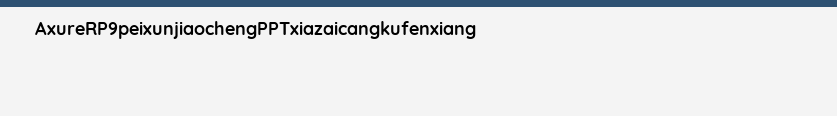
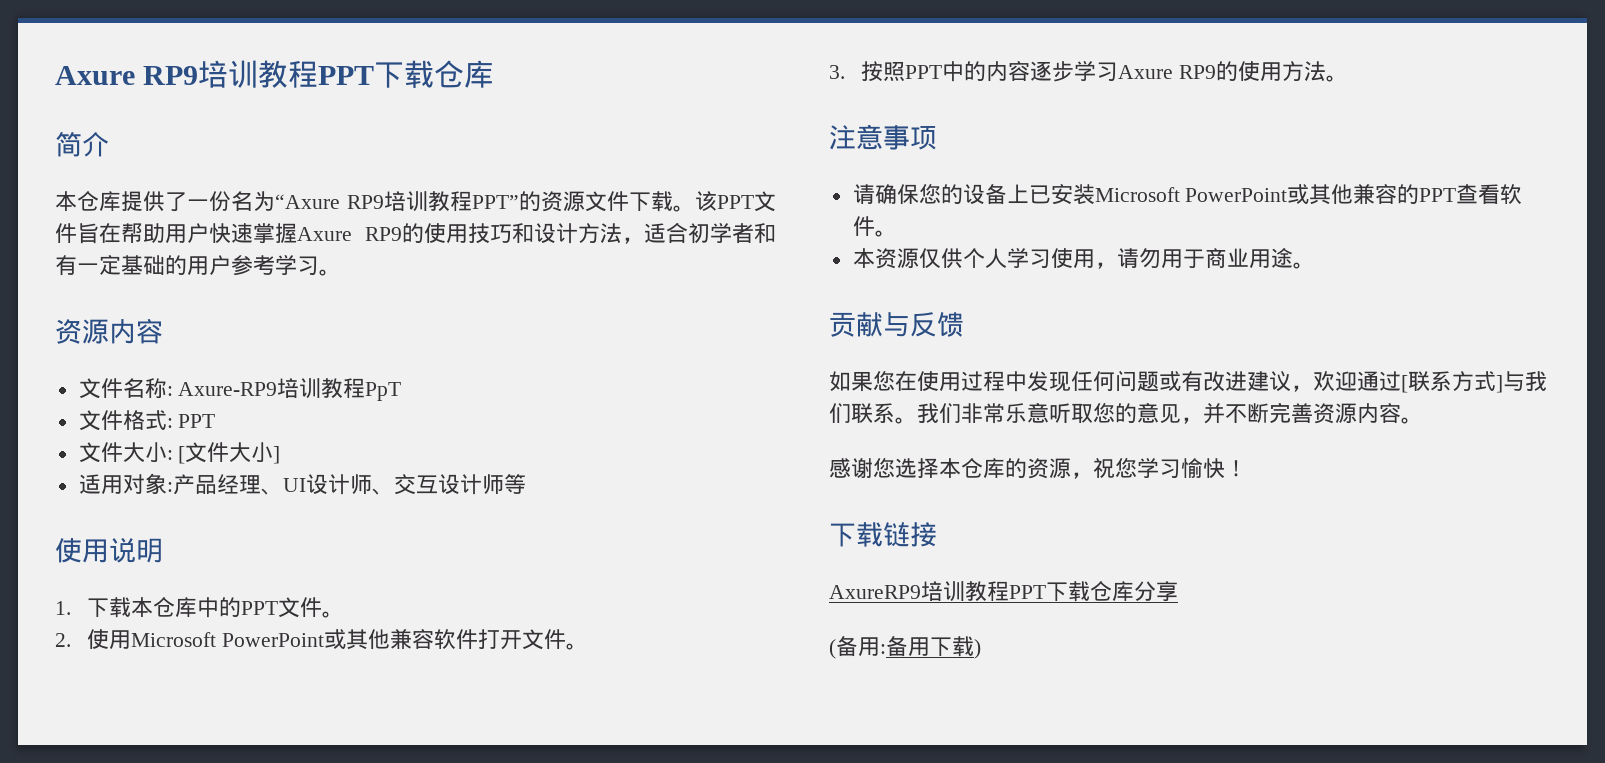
[35,21,476,39] AxureRP9peixunjiaochengPPTxiazaicangkufenxiang -> [55,60,495,88] [55,131,109,157] [55,191,776,212] [55,222,776,244] [55,255,341,276] [55,318,163,344] [78,378,402,401] [78,410,216,431] [78,442,281,464] [78,473,526,495] [55,537,163,563] [55,597,345,618] [55,629,588,650] [829,61,1348,82] [829,124,937,150] [852,183,1523,205] [852,216,897,237] [852,248,1315,269] [829,312,964,337] [829,370,1547,393] [829,402,1423,424] [829,457,1247,479] [829,522,937,547] [829,581,1178,602] [829,636,981,659] Axure RP9培训教程PPT下载仓库 // 简介 // 本仓库提供了一份名为“Axure RP9培训教程PPT”的资源文件下载。该PPT文件旨在帮助用户快速掌握Axure RP9的使用技巧和设计方法，适合初学者和有一定基础的用户参考学习。 // 资源内容 // 文件名称: Axure-RP9培训教程PpT // 文件格式: PPT // 文件大小: [文件大小] // 适用对象:产品经理、UI设计师、交互设计师等 // 使用说明 // 1.下载本仓库中的PPT文件。 // 2.使用Microsoft PowerPoint或其他兼容软件打开文件。 // 3.按照PPT中的内容逐步学习Axure RP9的使用方法。 // 注意事项 // 请确保您的设备上已安装Microsoft PowerPoint或其他兼容的PPT查看软件。 // 本资源仅供个人学习使用，请勿用于商业用途。 // 贡献与反馈 // 如果您在使用过程中发现任何问题或有改进建议，欢迎通过[联系方式]与我们联系。我们非常乐意听取您的意见，并不断完善资源内容。 // 感谢您选择本仓库的资源，祝您学习愉快！ // 下载链接 // AxureRP9培训教程PPT下载仓库分享 // (备用:备用下载)

